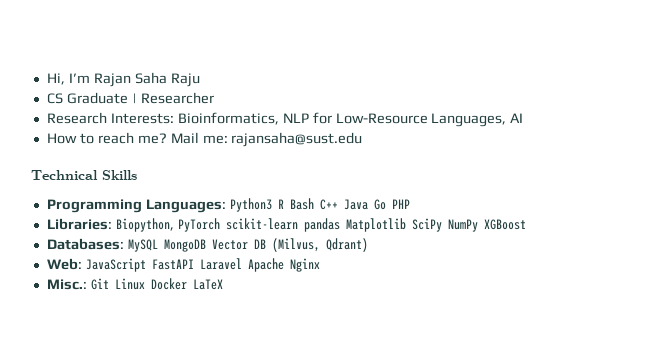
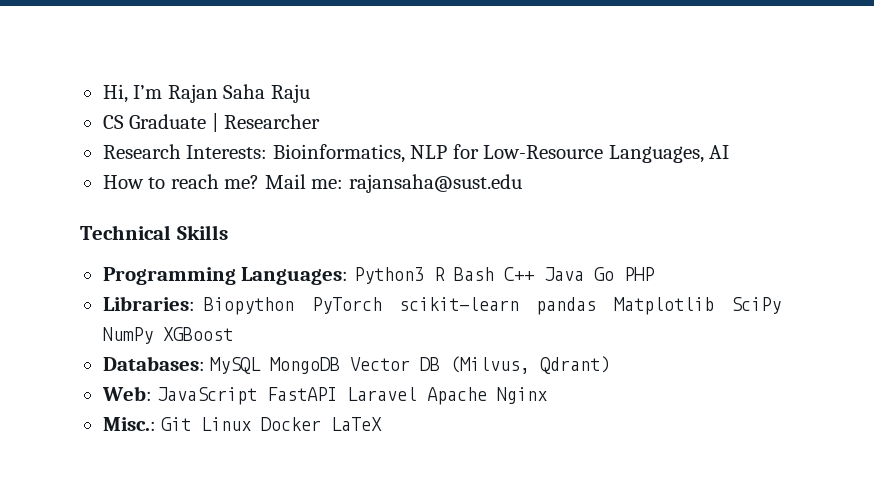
[115,218,174,232] Biopython, -> [204,297,295,315] Biopython

